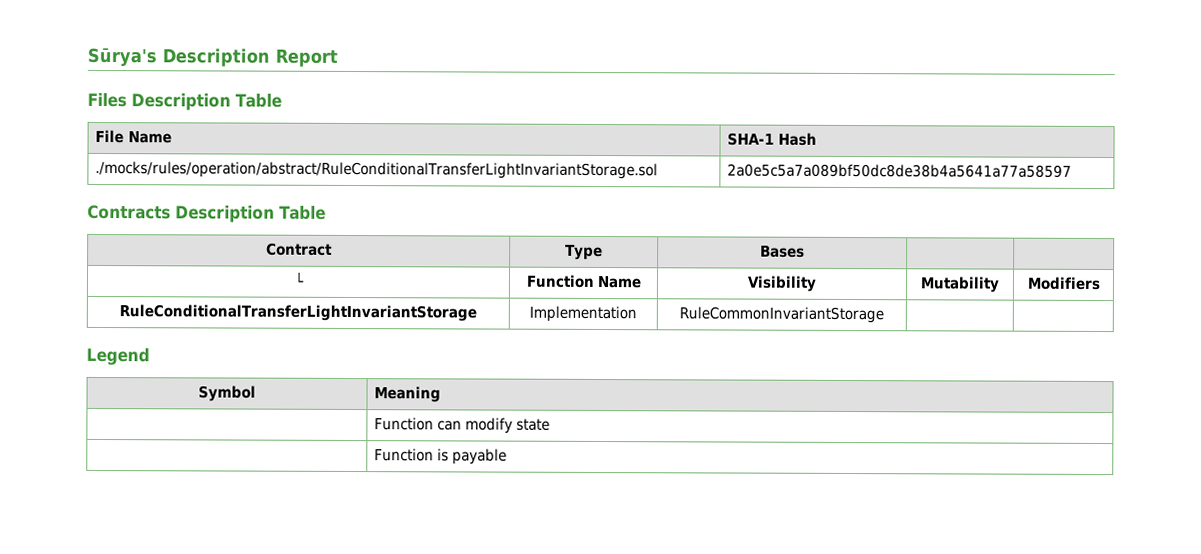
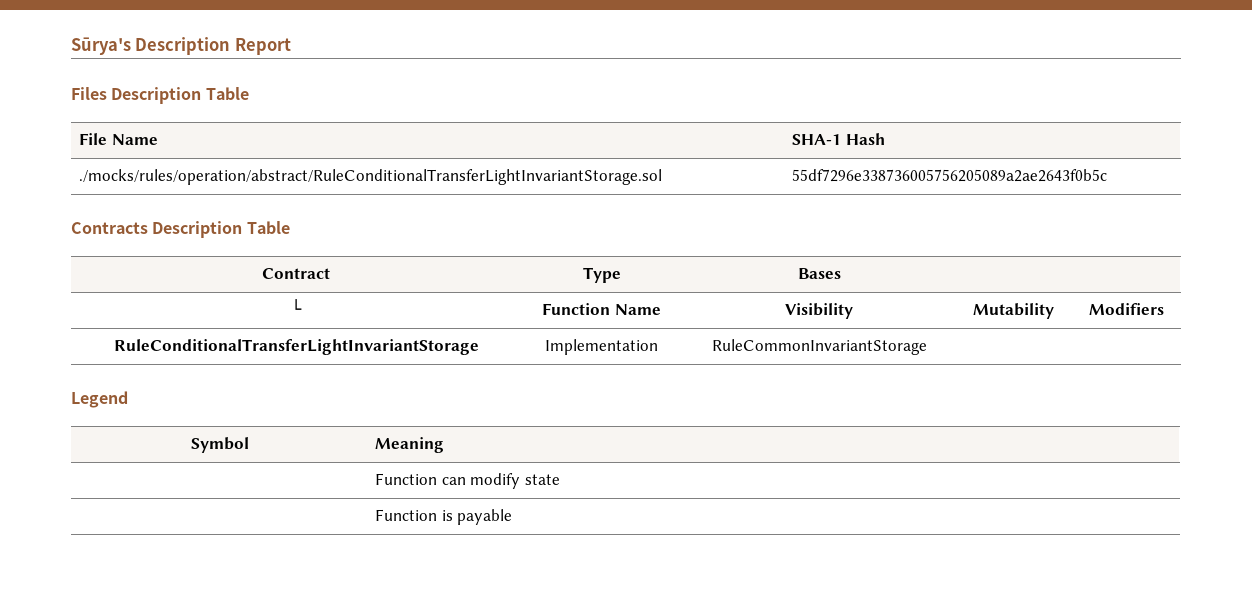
[726,163,1072,178] 2a0e5c5a7a089bf50dc8de38b4a5641a77a58597 -> [792,169,1108,182] 55df7296e338736005756205089a2ae2643f0b5c

